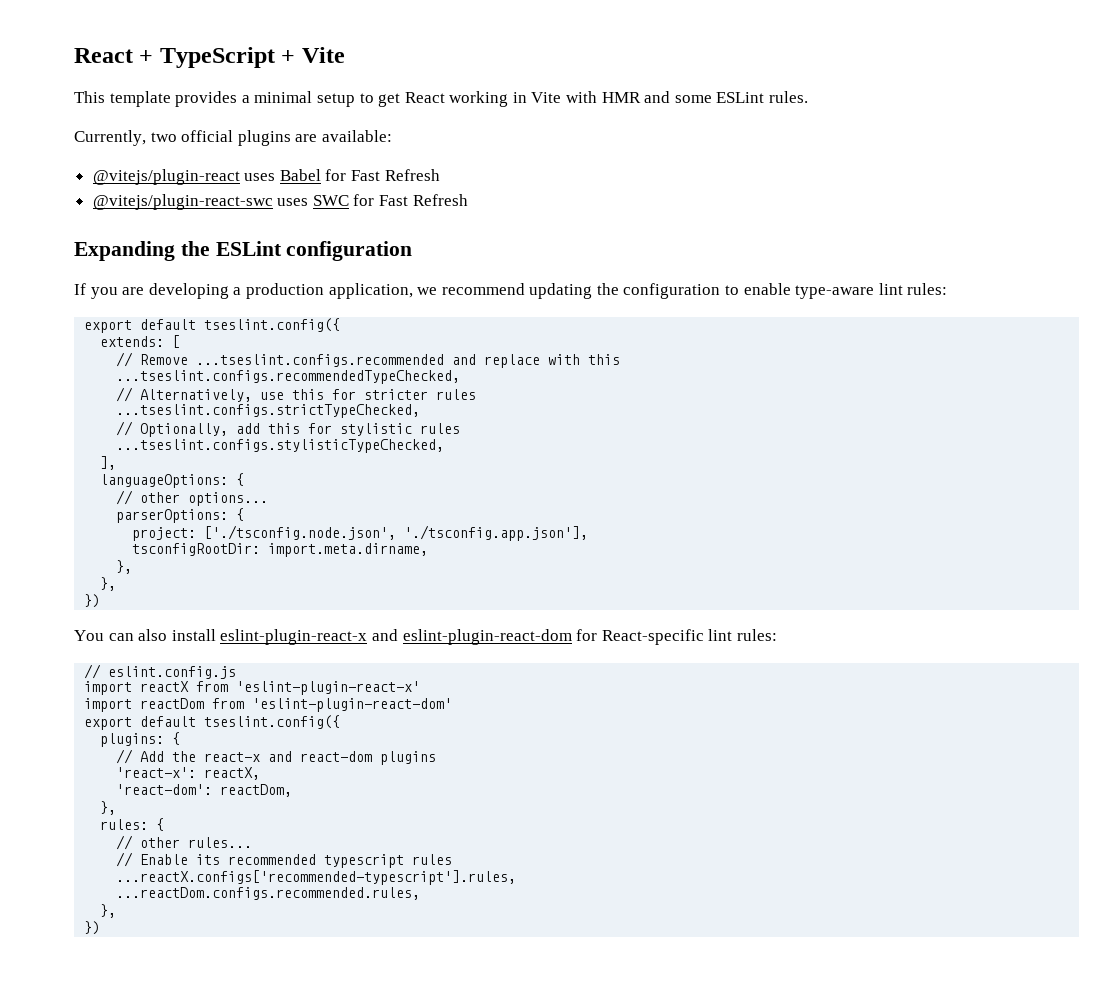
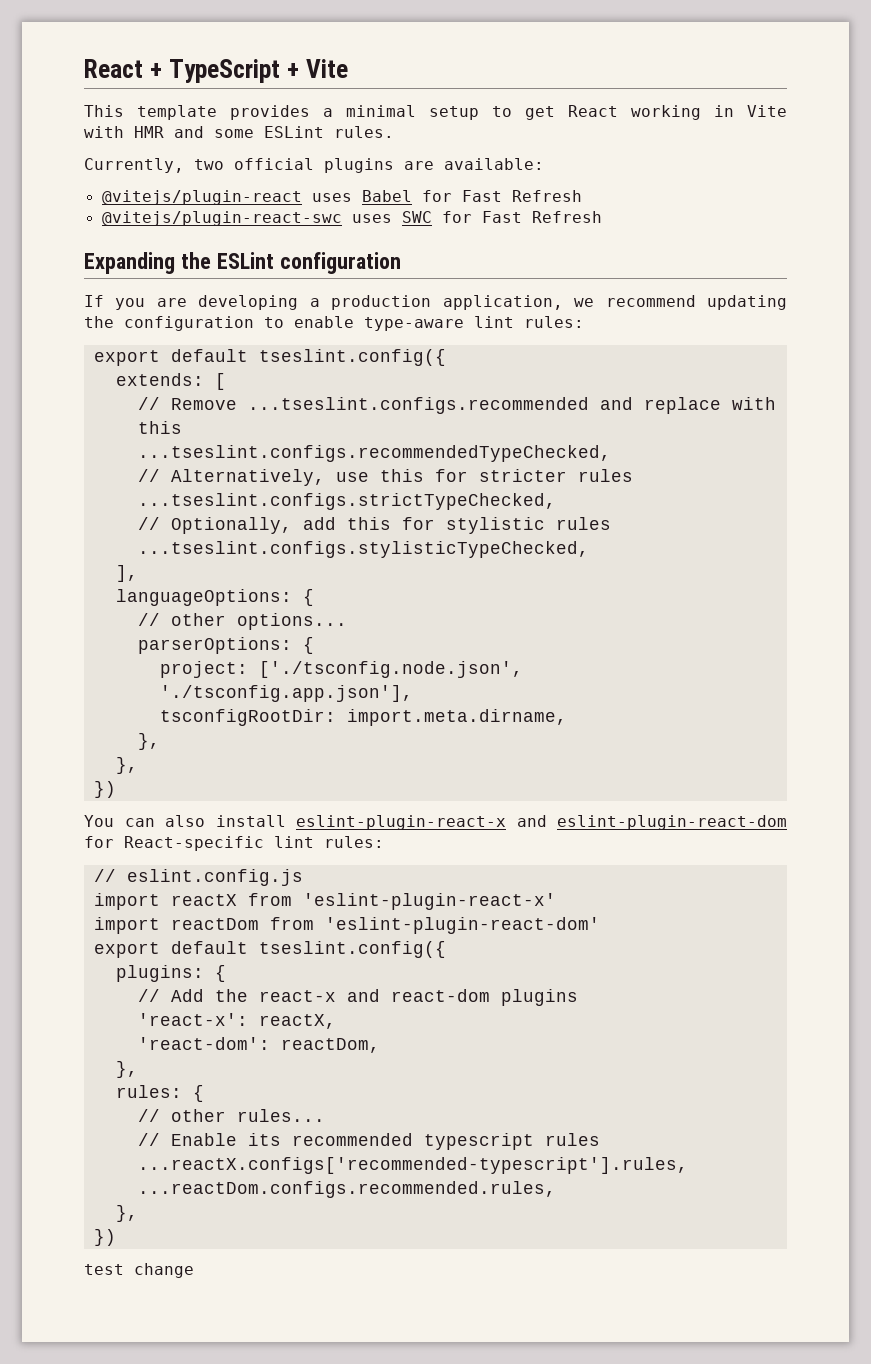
(101, 928) none -> [84,1263,194,1278] // test change

